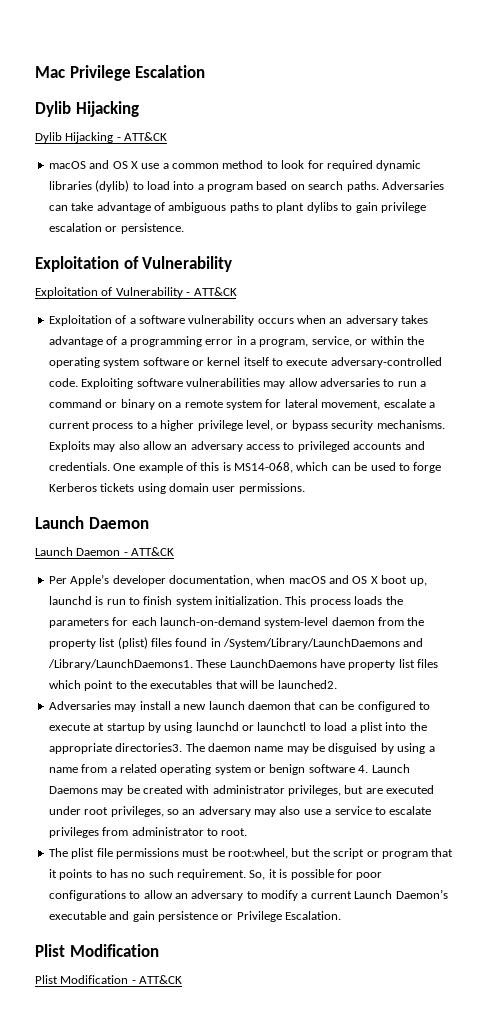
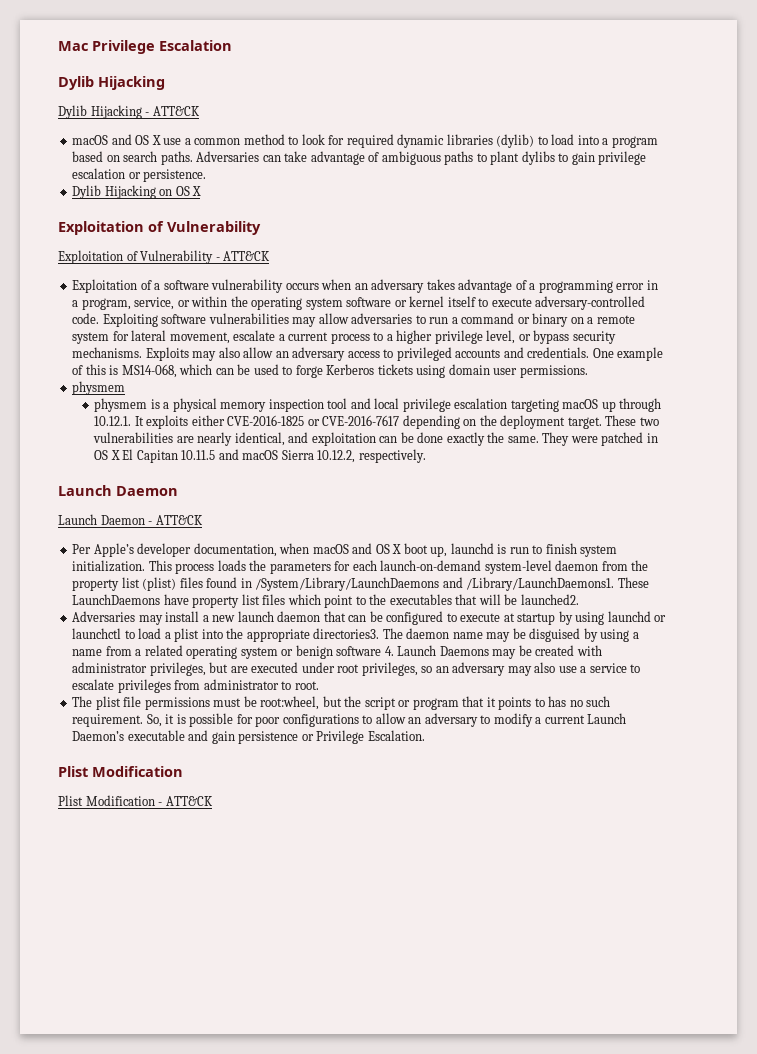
(184, 228) none -> [72,185,202,199] // Dylib Hijacking on OS X
(305, 488) none -> [72,381,126,395] [94,398,662,412] [94,415,659,429] [93,432,658,446] [94,449,426,463] // physmem // physmem is a physical memory inspection tool and local privilege escalation targeting macOS up through 10.12.1. It exploits either CVE-2016-1825 or CVE-2016-7617 depending on the deployment target. These two vulnerabilities are nearly identical, and exploitation can be done exactly the same. They were patched in OS X El Capitan 10.11.5 and macOS Sierra 10.12.2, respectively.

